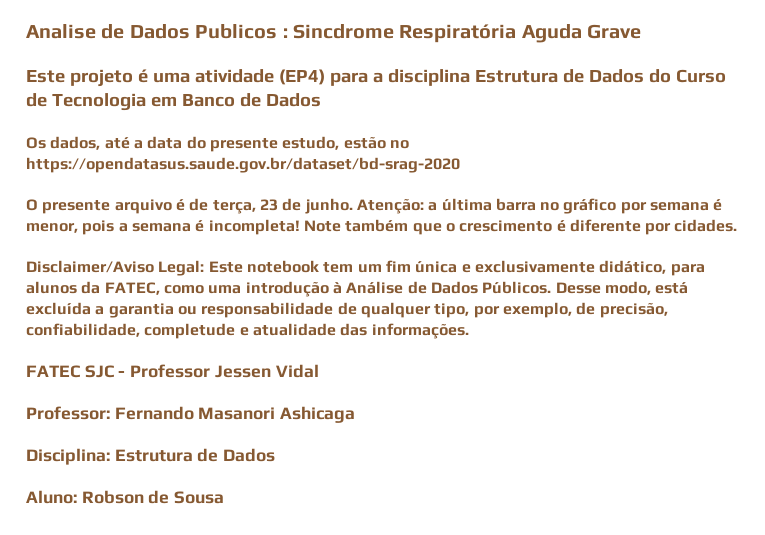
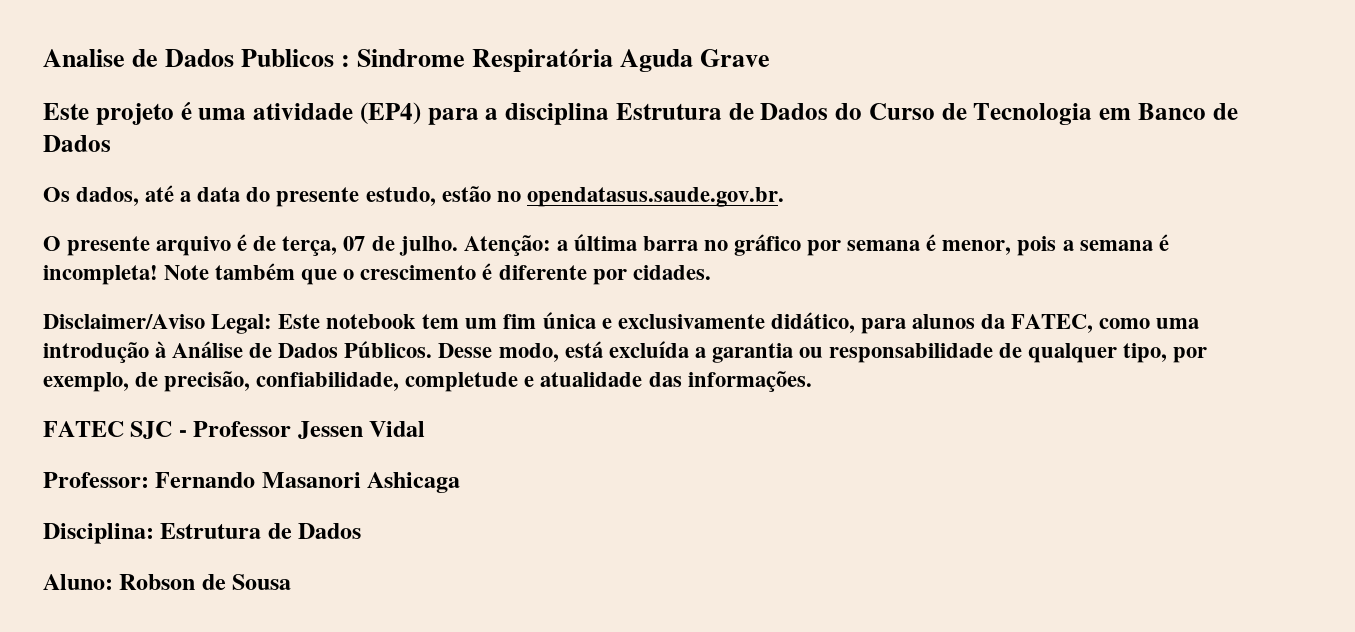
[293,24,394,39] Sincdrome -> [357,49,466,67] Sindrome
[26,157,460,173] https://opendatasus.saude.gov.br/dataset/bd-srag-2020 -> [526,187,784,207] opendatasus.saude.gov.br.
[259,198,353,214] 23 de junho. -> [343,236,458,256] 07 de julho.

